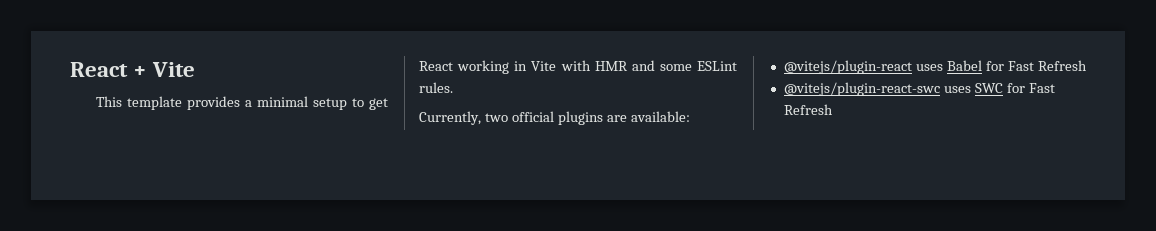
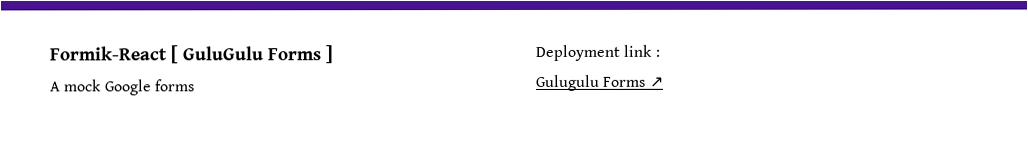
[70,62,196,77] [95,96,389,110] [419,60,737,74] [419,82,453,93] [419,111,690,125] [783,60,1087,74] [783,82,1055,96] [783,104,833,115] React + Vite // This template provides a minimal setup to get React working in Vite with HMR and some ESLint rules. // Currently, two official plugins are available: // @vitejs/plugin-react uses Babel for Fast Refresh // @vitejs/plugin-react-swc uses SWC for Fast Refresh -> [49,45,333,64] [50,79,195,96] [535,44,660,61] [535,74,664,91] Formik-React [ GuluGulu Forms ] // A mock Google forms // Deployment link : // Gulugulu Forms ↗

